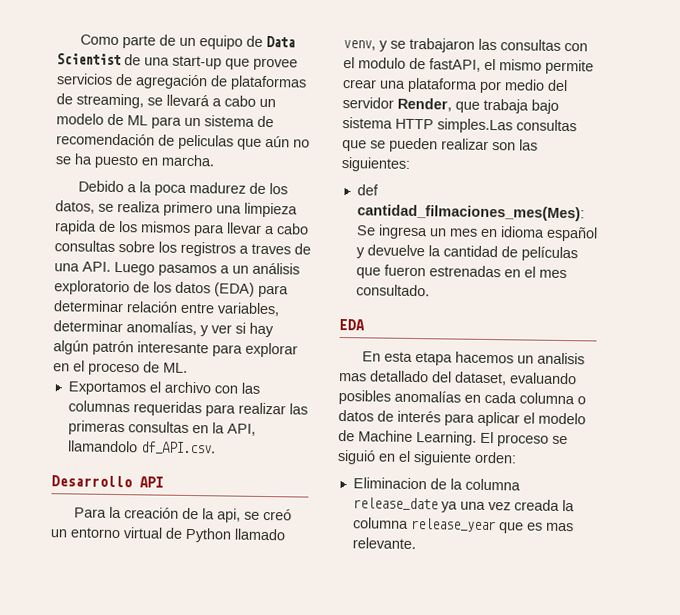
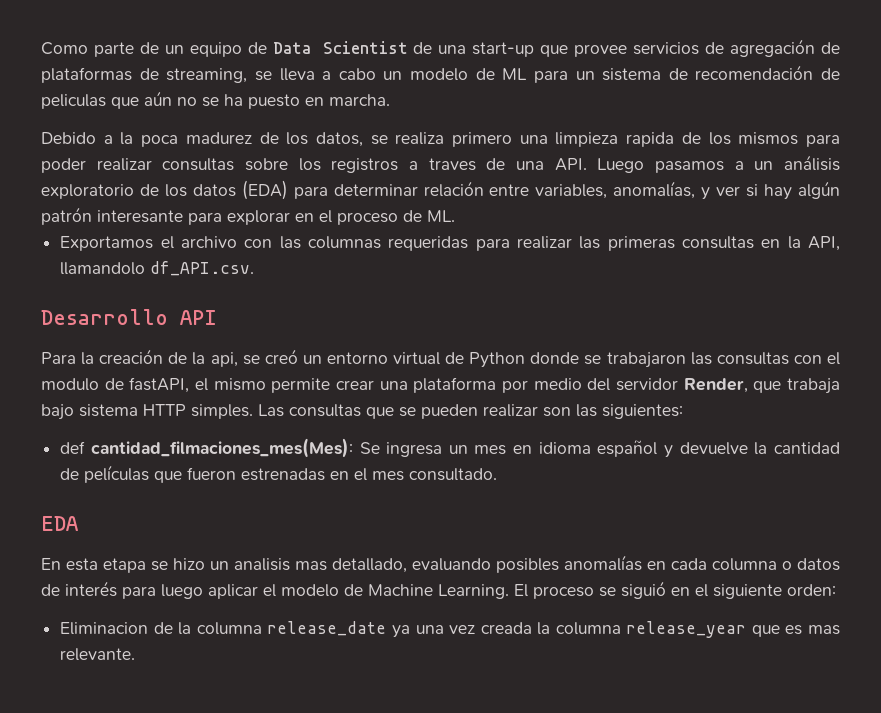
[166,94,210,107] llevará -> [279,68,315,81] lleva
[226,222,309,235] llevar a cabo -> [41,158,152,173] poder realizar
[53,320,123,333] determinar -> (608, 191) none
[234,528,286,541] [343,40,388,52] llamado venv, y -> [530,352,580,364] donde
[437,118,513,134] simples.Las -> [191,404,284,419] simples. Las
[454,351,514,364] hacemos -> [151,558,205,571] se hizo
[370,370,507,386] detallado del dataset, -> [332,558,407,573] detallado,
(475, 419) none -> [161,584,203,599] luego

